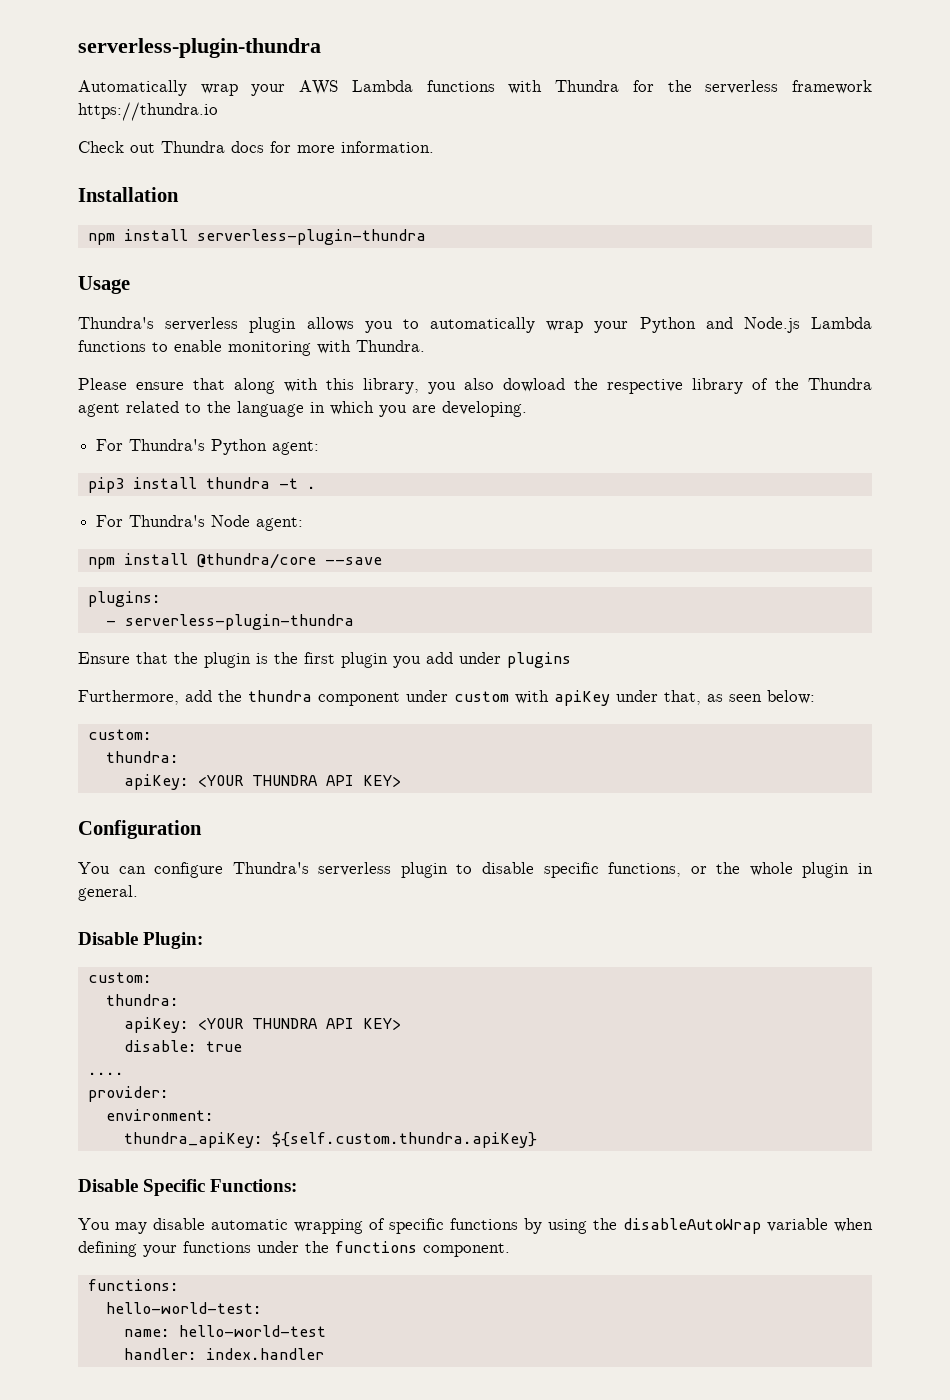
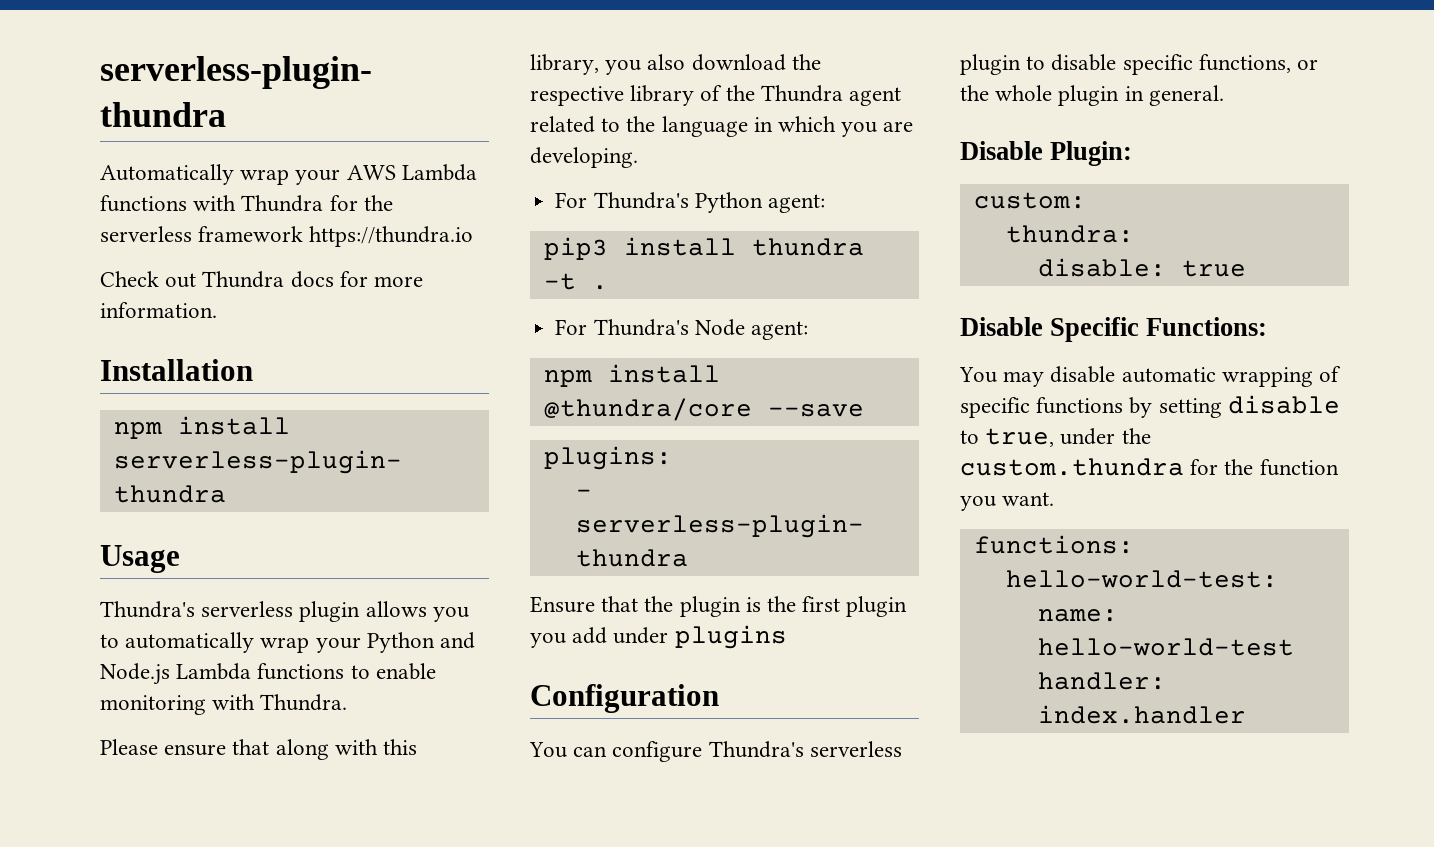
[503,378,565,392] dowload -> [691,54,786,71] download
[78,690,815,706] [87,729,152,740] [105,751,179,763] [123,774,401,790] // Furthermore, add the thundra component under custom with apiKey under that, as seen below: // custom: // thundra: // apiKey: <YOUR THUNDRA API KEY> -> (787, 637) none
[123,1017,401,1033] [123,1040,242,1052] [87,1072,124,1075] [87,1086,169,1102] [105,1109,214,1121] [123,1131,537,1148] apiKey: <YOUR THUNDRA API KEY> // disable: true // .... // provider: // environment: // thundra_apiKey: ${self.custom.thundra.apiKey} -> [1037,258,1246,277] disable: true
[548,1218,873,1234] [78,1241,510,1257] using the disableAutoWrap variable when defining your functions under the functions component. -> [1158,395,1340,418] [960,428,1151,447] [960,458,1339,476] [960,492,1055,511] setting disable to true, under the custom.thundra for the function you want.

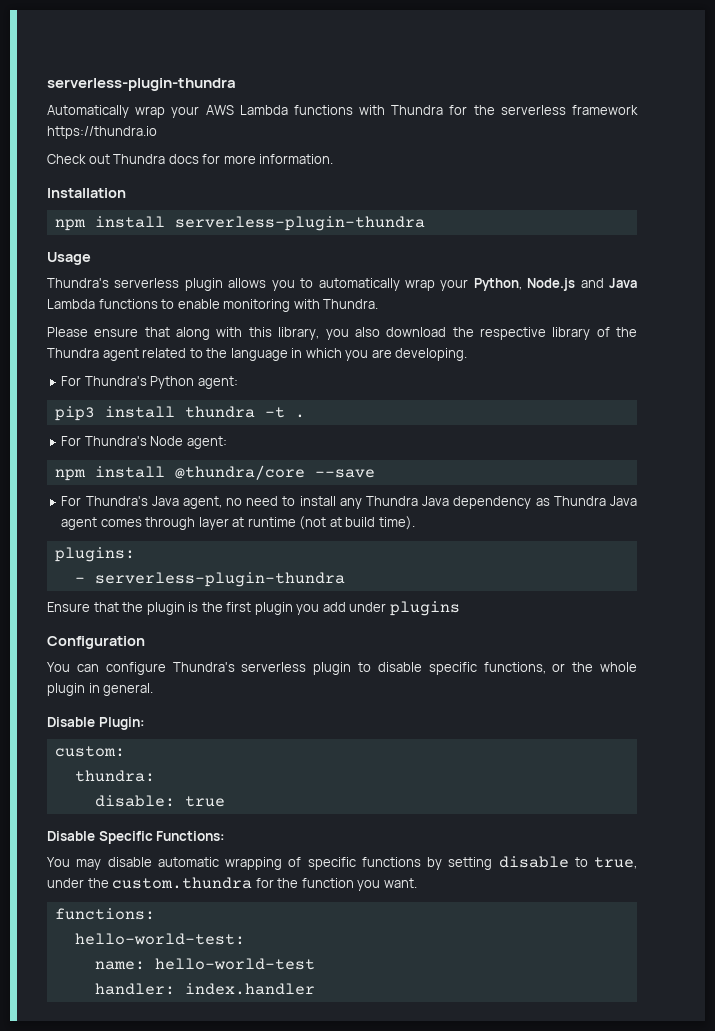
[366,632,476,653] [100,663,170,685] Python and Node.js -> [473,278,637,291] Python, Node.js and Java
(864, 410) none -> [61,496,637,509] [61,516,415,530] // For Thundra's Java agent, no need to install any Thundra Java dependency as Thundra Java agent comes through layer at runtime (not at build time).

